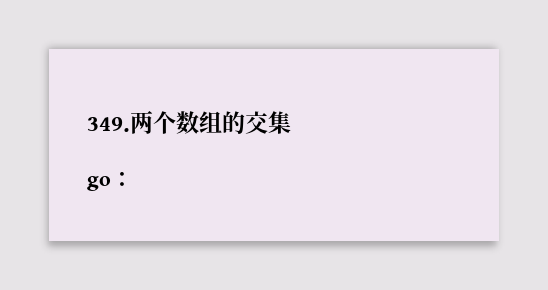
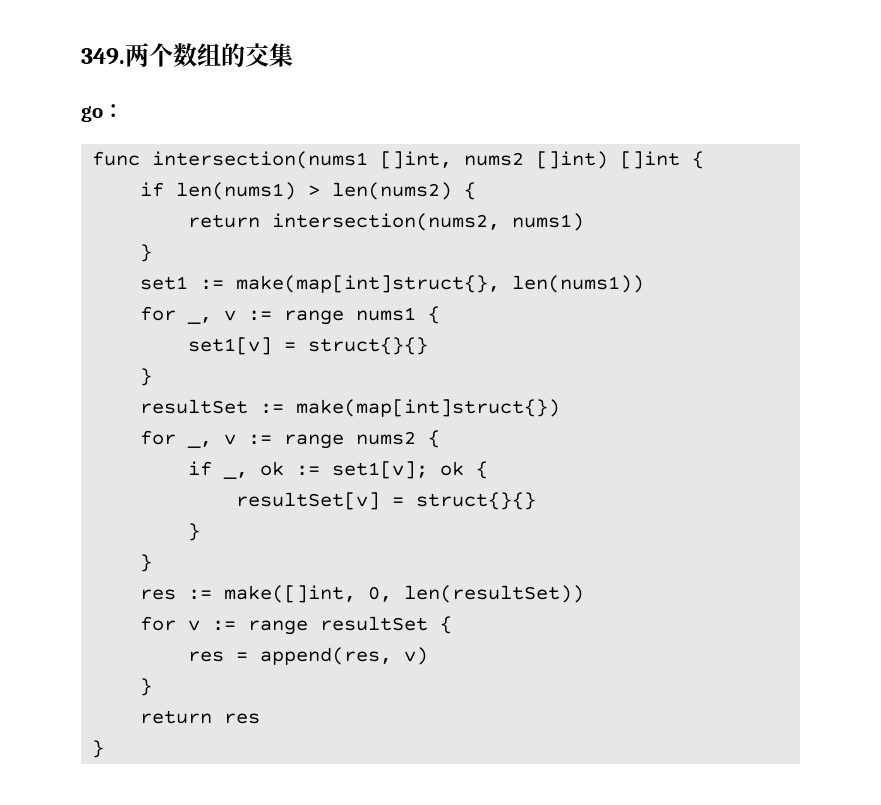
(133, 179) none -> [92,151,705,169] [140,182,477,200] [188,213,585,231] [140,244,153,262] [140,275,645,293] [140,306,441,325] [188,337,429,355] [140,368,153,386] [140,399,561,417] [140,430,441,449] [188,461,489,479] [236,492,537,510] [188,523,201,541] [140,554,153,572] [140,585,585,603] [140,616,453,635] [188,647,429,665] [140,678,153,696] [140,710,261,724] [92,740,105,758] // func intersection(nums1 []int, nums2 []int) []int { // if len(nums1) > len(nums2) { // return intersection(nums2, nums1) // } // set1 := make(map[int]struct{}, len(nums1)) // for _, v := range nums1 { // set1[v] = struct{}{} // } // resultSet := make(map[int]struct{}) // for _, v := range nums2 { // if _, ok := set1[v]; ok { // resultSet[v] = struct{}{} // } // } // res := make([]int, 0, len(resultSet)) // for v := range resultSet { // res = append(res, v) // } // return res // }

